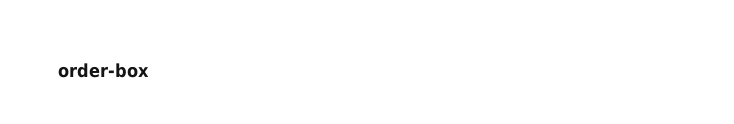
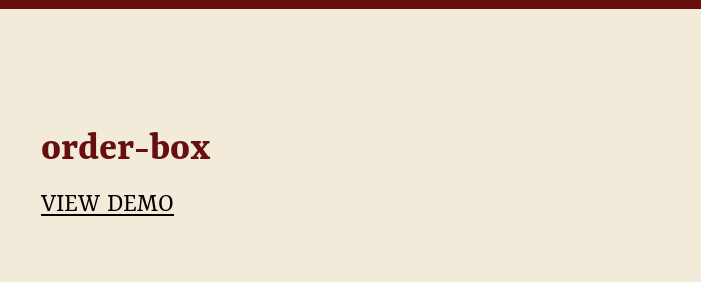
(149, 70) none -> [40,195,175,211] // VIEW DEMO

